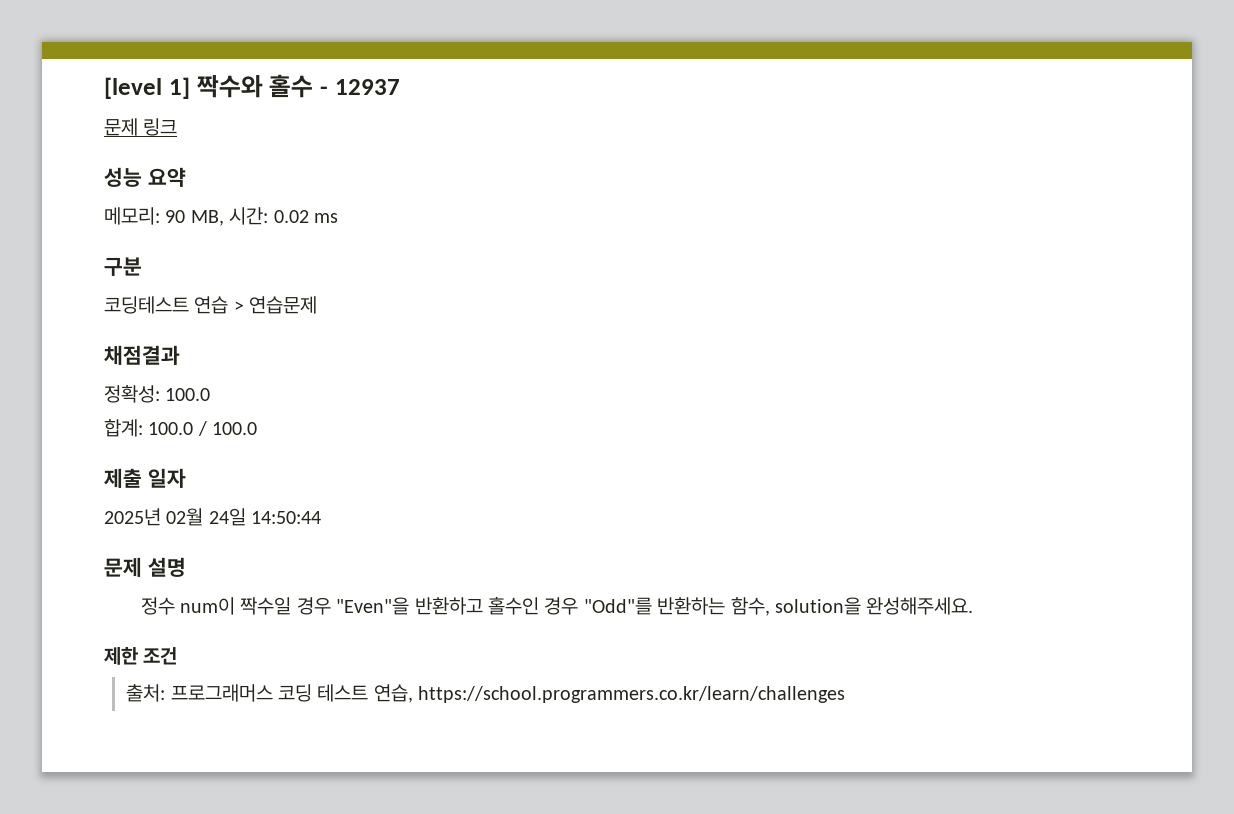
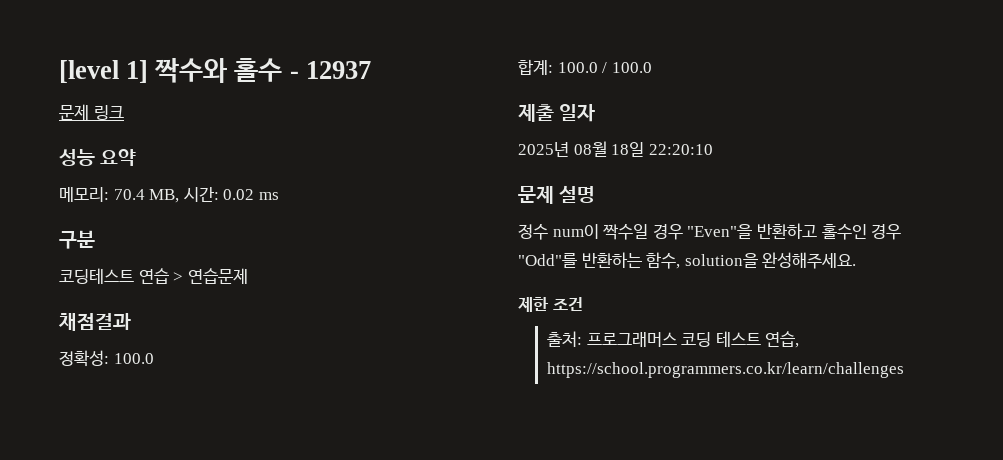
[165,210,186,223] 90 -> [113,189,145,200] 70.4
[166,508,322,526] 02월 24일 14:50:44 -> [573,141,713,157] 08월 18일 22:20:10

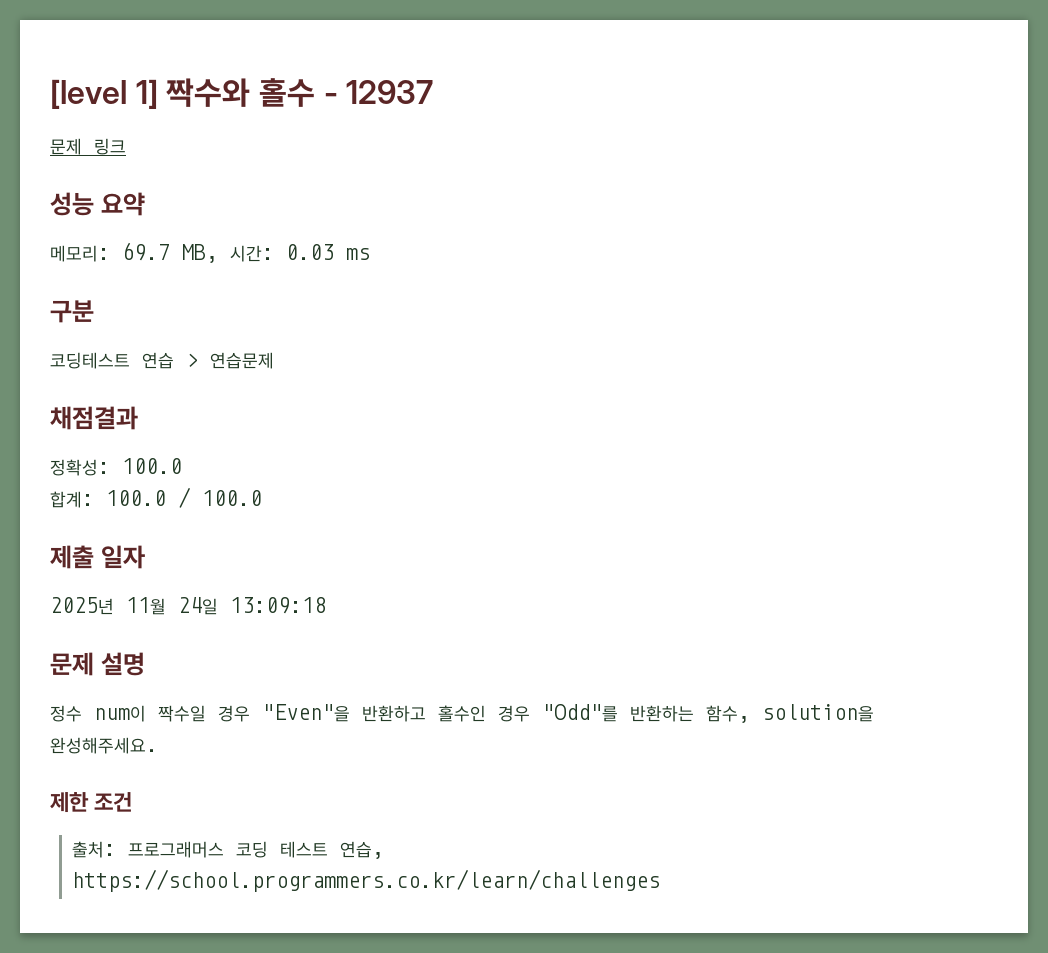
[113,189,145,200] 70.4 -> [122,242,170,261] 69.7
[223,189,255,200] 0.02 -> [286,244,334,260] 0.03
[573,141,713,157] 08월 18일 22:20:10 -> [126,597,326,615] 11월 24일 13:09:18

